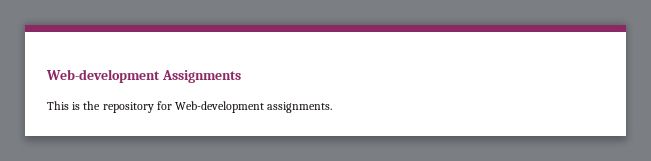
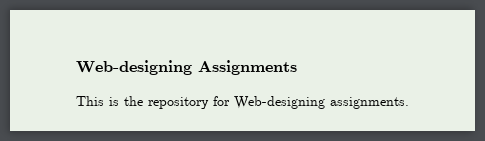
[46,69,160,83] Web-development -> [76,60,192,75] Web-designing
[175,101,265,113] Web-development -> [234,96,325,109] Web-designing

